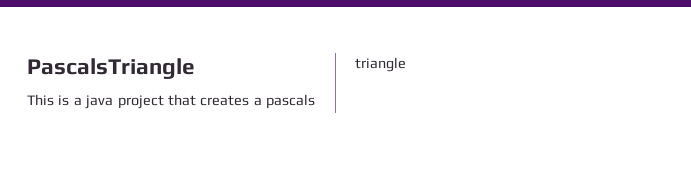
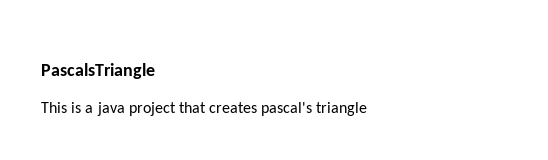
[253,94,315,109] a pascals -> [261,102,313,116] pascal's

